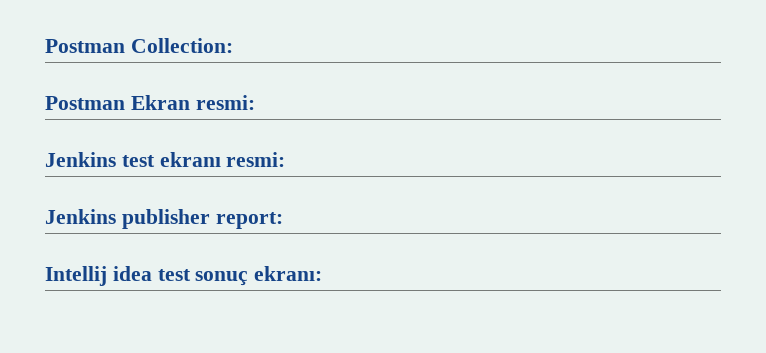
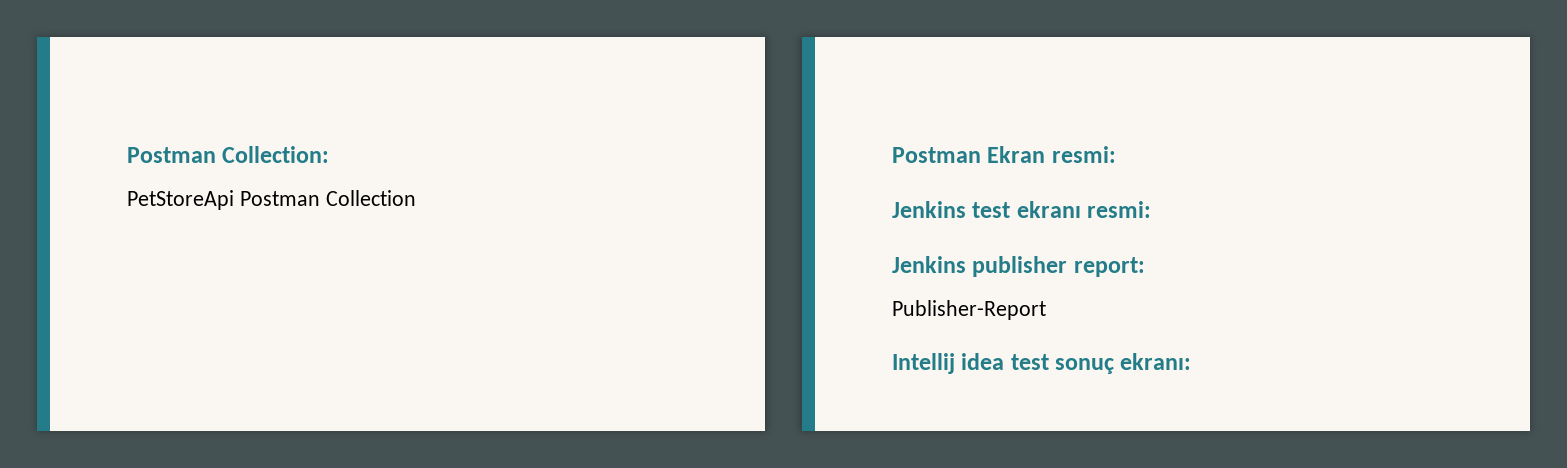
(233, 45) none -> [127,190,416,210] // PetStoreApi Postman Collection
(283, 220) none -> [892,300,1046,320] // Publisher-Report

